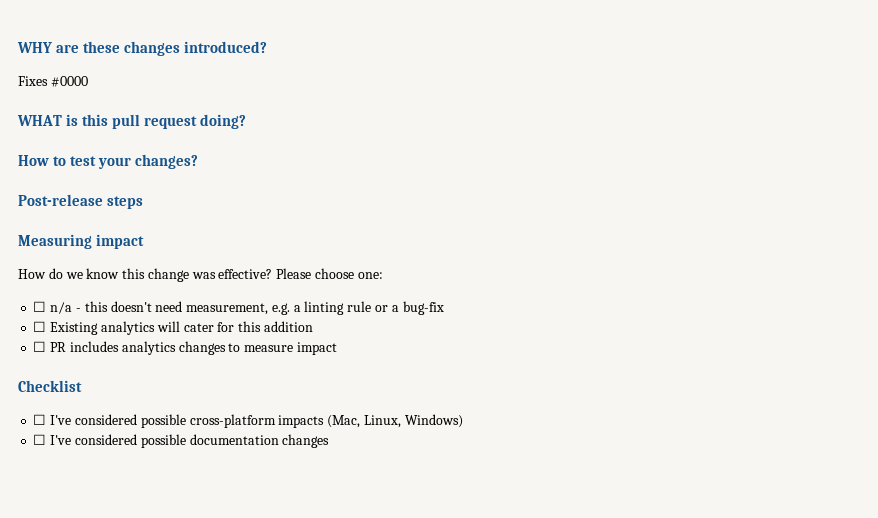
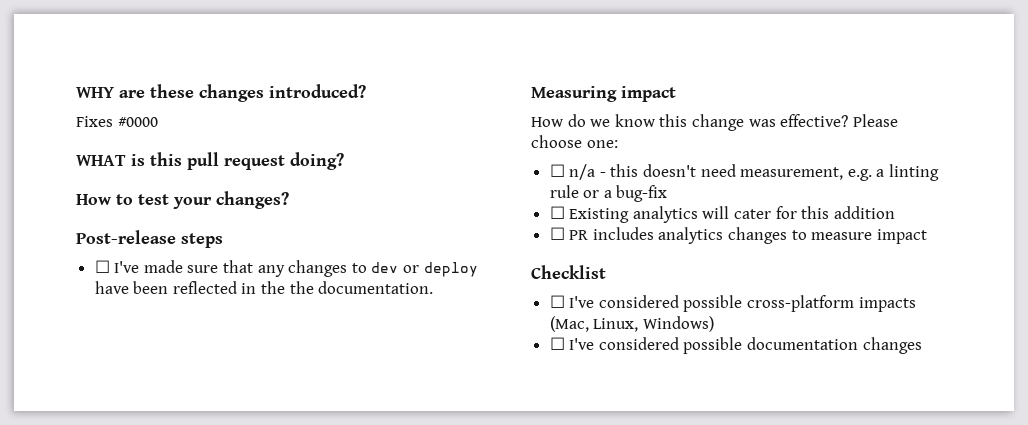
(144, 202) none -> [94,260,478,277] [94,281,434,294] // ☐ I've made sure that any changes to dev or deploy have been reflected in the the documentation.

